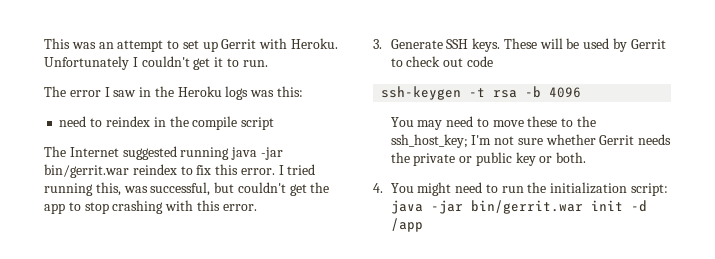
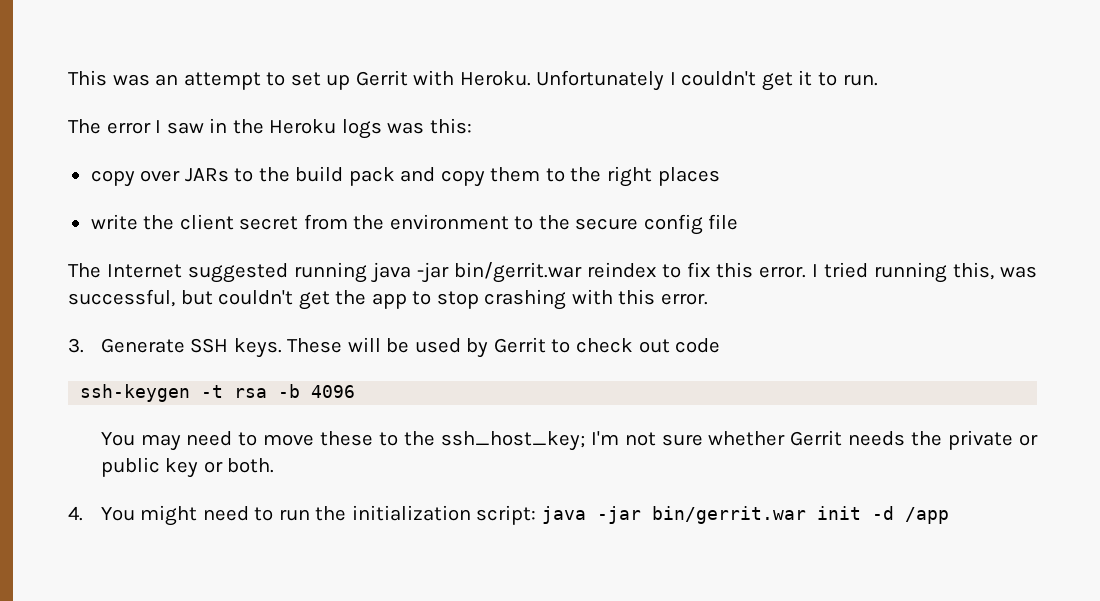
[59,116,275,130] need to reindex in the compile script -> [90,166,720,187] [90,214,739,235] copy over JARs to the build pack and copy them to the right places // write the client secret from the environment to the secure config file

